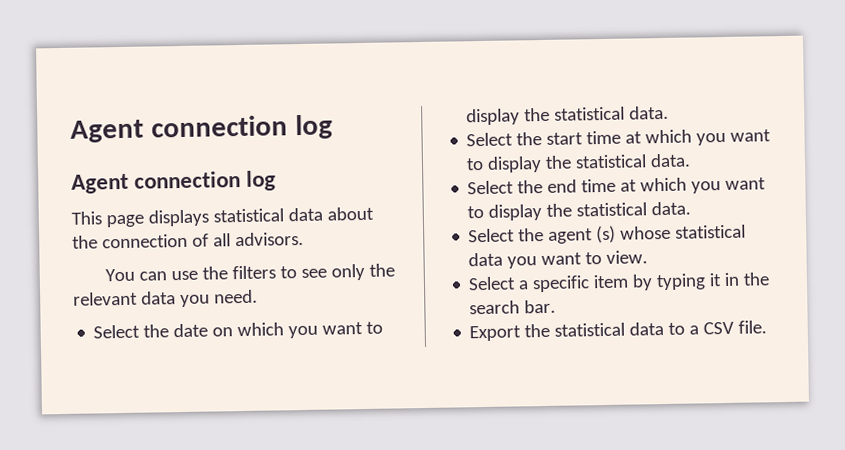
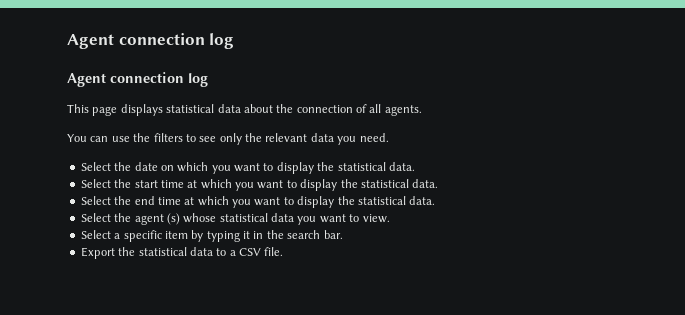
[234,231,304,247] advisors. -> [384,105,422,116] agents.

